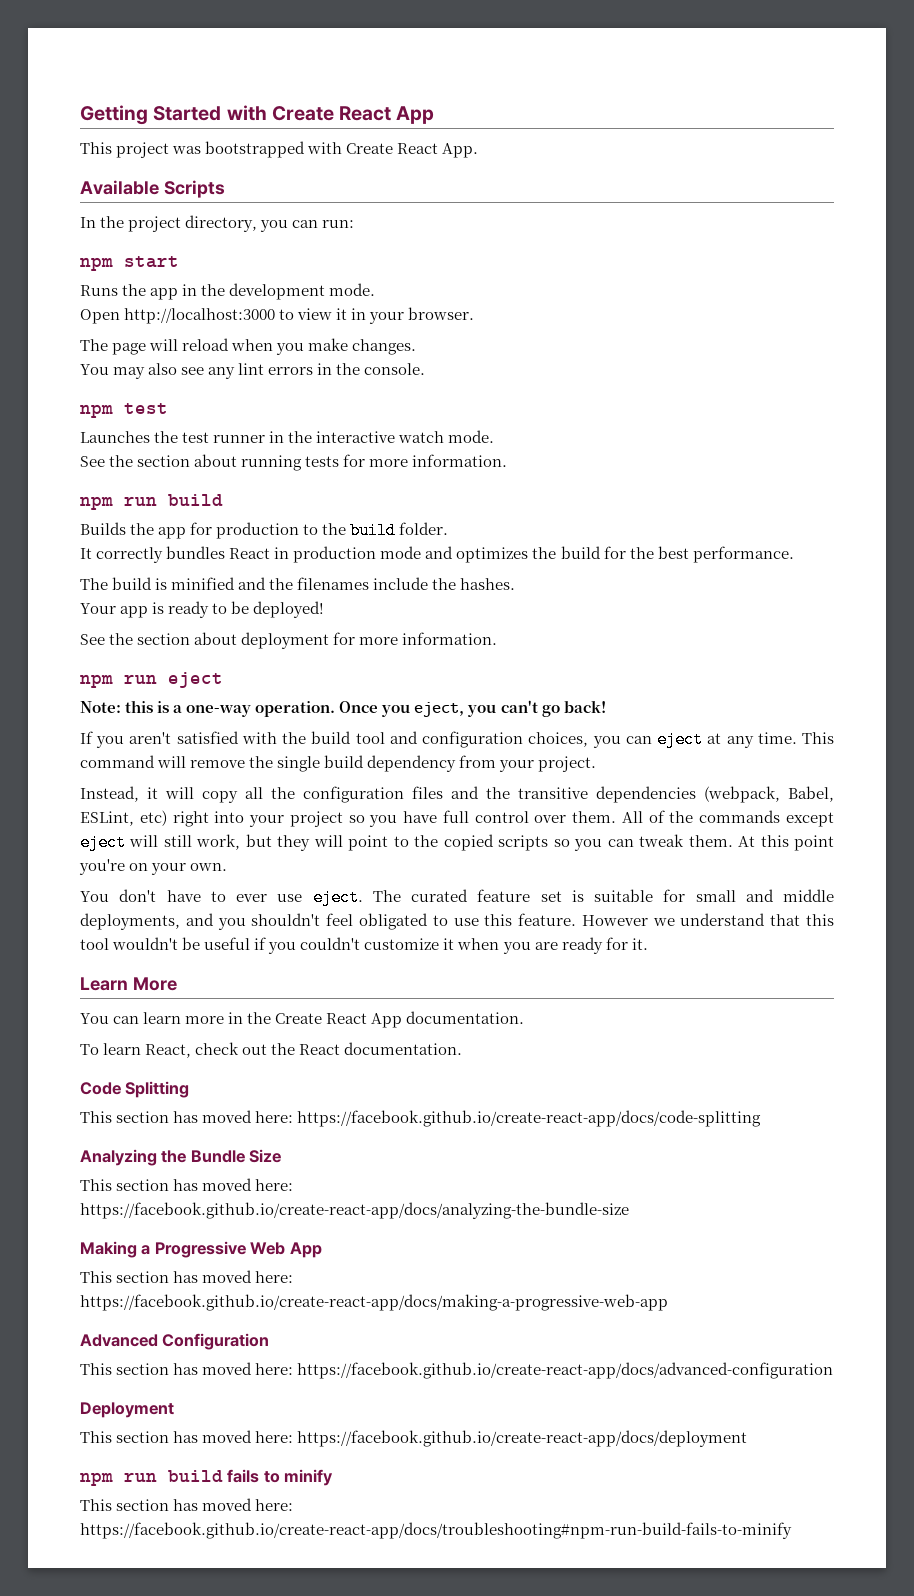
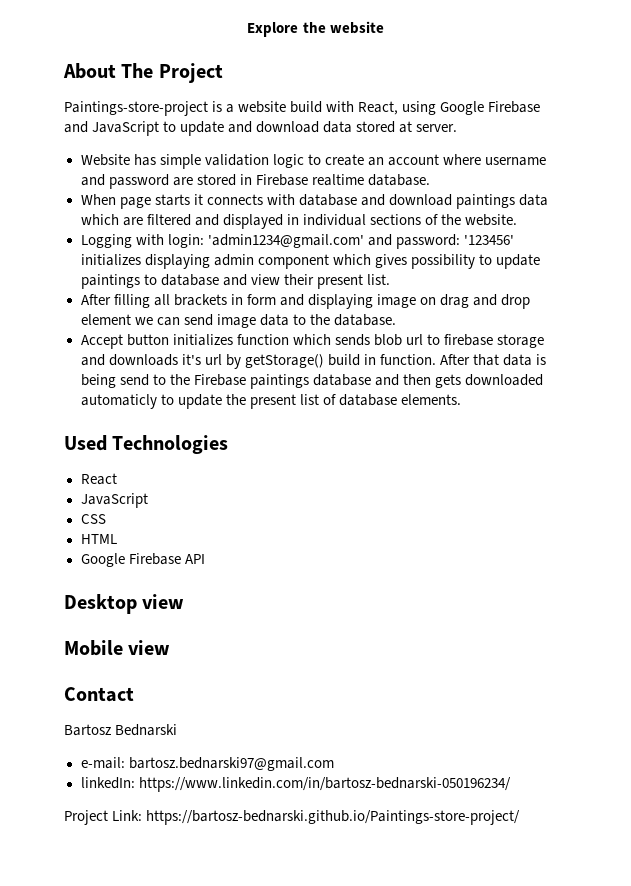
[80,105,435,125] [80,141,479,158] [80,180,225,198] [80,215,355,232] [80,256,179,271] [80,283,376,300] [80,307,475,324] [80,338,417,355] [80,363,426,379] [80,403,168,418] [80,430,495,443] [80,454,508,471] [80,494,223,510] [80,522,449,539] [80,546,794,563] [80,577,516,590] [80,601,325,618] [80,632,498,649] [80,672,223,688] [80,700,606,717] [80,731,835,748] [80,755,597,772] [80,786,834,803] [80,810,834,827] [80,834,835,851] [79,859,228,875] [80,889,834,906] [80,913,835,930] [80,937,648,954] [80,977,177,991] [80,1011,525,1028] [80,1042,463,1058] [80,1081,190,1098] [80,1110,762,1127] [80,1149,282,1166] [80,1178,294,1191] [80,1202,629,1219] [80,1241,322,1258] [80,1270,294,1283] [80,1294,668,1311] [80,1333,270,1350] [80,1362,834,1379] [80,1402,174,1418] [80,1430,748,1447] [80,1469,334,1486] [80,1498,294,1511] [80,1522,792,1539] Getting Started with Create React App // This project was bootstrapped with Create React App. // Available Scripts // In the project directory, you can run: // npm start // Runs the app in the development mode. // Open http://localhost:3000 to view it in your browser. // The page will reload when you make changes. // You may also see any lint errors in the console. // npm test // Launches the test runner in the interactive watch mode. // See the section about running tests for more information. // npm run build // Builds the app for production to the build folder. // It correctly bundles React in production mode and optimizes the build for the best performance. // The build is minified and the filenames include the hashes. // Your app is ready to be deployed! // See the section about deployment for more information. // npm run eject // Note: this is a one-way operation. Once you eject, you can't go back! // If you aren't satisfied with the build tool and configuration choices, you can eject at any time. This command will remove the single build dependency from your project. // Instead, it will copy all the configuration files and the transitive dependencies (webpack, Babel, ESLint, etc) right into your project so you have full control over them. All of the commands except eject will still work, but they will point to the copied scripts so you can tweak them. At this point you're on your own. // You don't have to ever use eject. The curated feature set is suitable for small and middle deployments, and you shouldn't feel obligated to use this feature. However we understand that this tool wouldn't be useful if you couldn't customize it when you are ready for it. // Learn More // You can learn more in the Create React App documentation. // To learn React, check out the React documentation. // Code Splitting // This section has moved here: https://facebook.github.io/create-react-app/docs/code-splitting // Analyzing the Bundle Size // This section has moved here: https://facebook.github.io/create-react-app/docs/analyzing-the-bundle-size // Making a Progressive Web App // This section has moved here: https://facebook.github.io/create-react-app/docs/making-a-progressive-web-app // Advanced Configuration // This section has moved here: https://facebook.github.io/create-react-app/docs/advanced-configuration // Deployment // This section has moved here: https://facebook.github.io/create-react-app/docs/deployment // npm run build fails to minify // This section has moved here: https://facebook.github.io/create-react-app/docs/troubleshooting#npm-run-build-fails-to-minify -> [247,21,384,37] [63,63,223,83] [64,101,541,116] [64,121,458,136] [80,154,546,169] [80,174,430,189] [80,194,549,209] [80,214,518,229] [80,234,514,249] [80,254,540,269] [80,274,390,289] [80,294,531,309] [80,314,396,328] [80,334,545,349] [80,354,547,369] [80,374,543,389] [80,394,461,409] [64,435,229,454] [80,473,117,485] [80,493,148,508] [80,514,106,524] [80,534,117,544] [80,553,205,567] [64,594,185,614] [64,640,171,656] [64,687,134,702] [64,724,178,736] [80,757,334,771] [80,777,511,792] [64,810,521,825] Explore the website // About The Project // Paintings-store-project is a website build with React, using Google Firebase and JavaScript to update and download data stored at server. // Website has simple validation logic to create an account where username and password are stored in Firebase realtime database. // When page starts it connects with database and download paintings data which are filtered and displayed in individual sections of the website. // Logging with login: 'admin1234@gmail.com' and password: '123456' initializes displaying admin component which gives possibility to update paintings to database and view their present list. // After filling all brackets in form and displaying image on drag and drop element we can send image data to the database. // Accept button initializes function which sends blob url to firebase storage and downloads it's url by getStorage() build in function. After that data is being send to the Firebase paintings database and then gets downloaded automaticly to update the present list of database elements. // Used Technologies // React // JavaScript // CSS // HTML // Google Firebase API // Desktop view // Mobile view // Contact // Bartosz Bednarski // e-mail: bartosz.bednarski97@gmail.com // linkedIn: https://www.linkedin.com/in/bartosz-bednarski-050196234/ // Project Link: https://bartosz-bednarski.github.io/Paintings-store-project/

